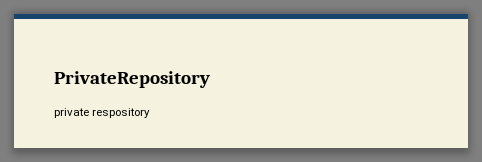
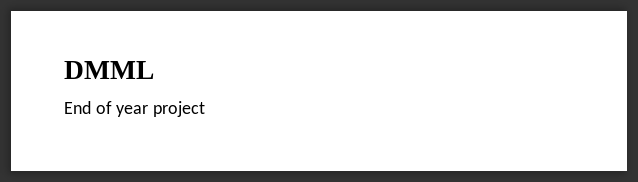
[54,71,210,88] [54,108,151,118] PrivateRepository // private respository -> [64,61,154,79] [64,101,206,117] DMML // End of year project

